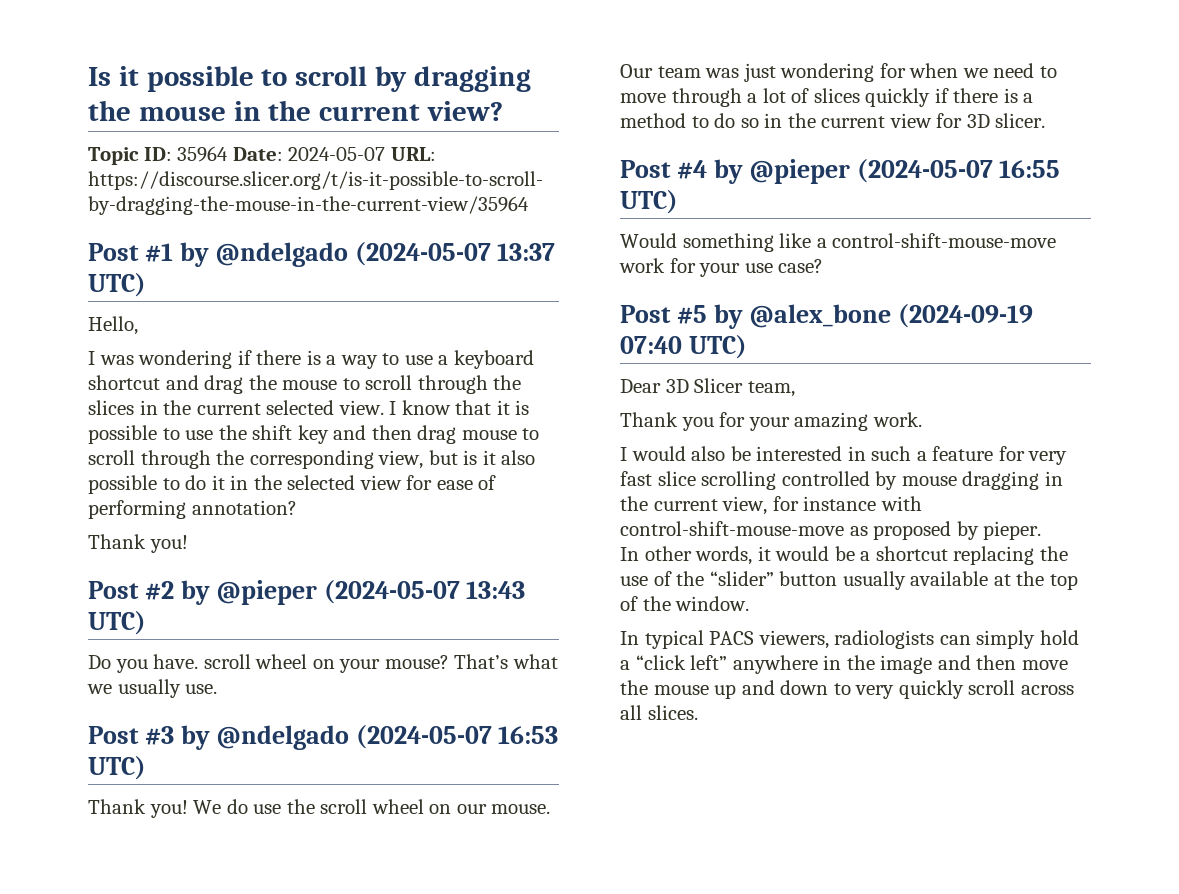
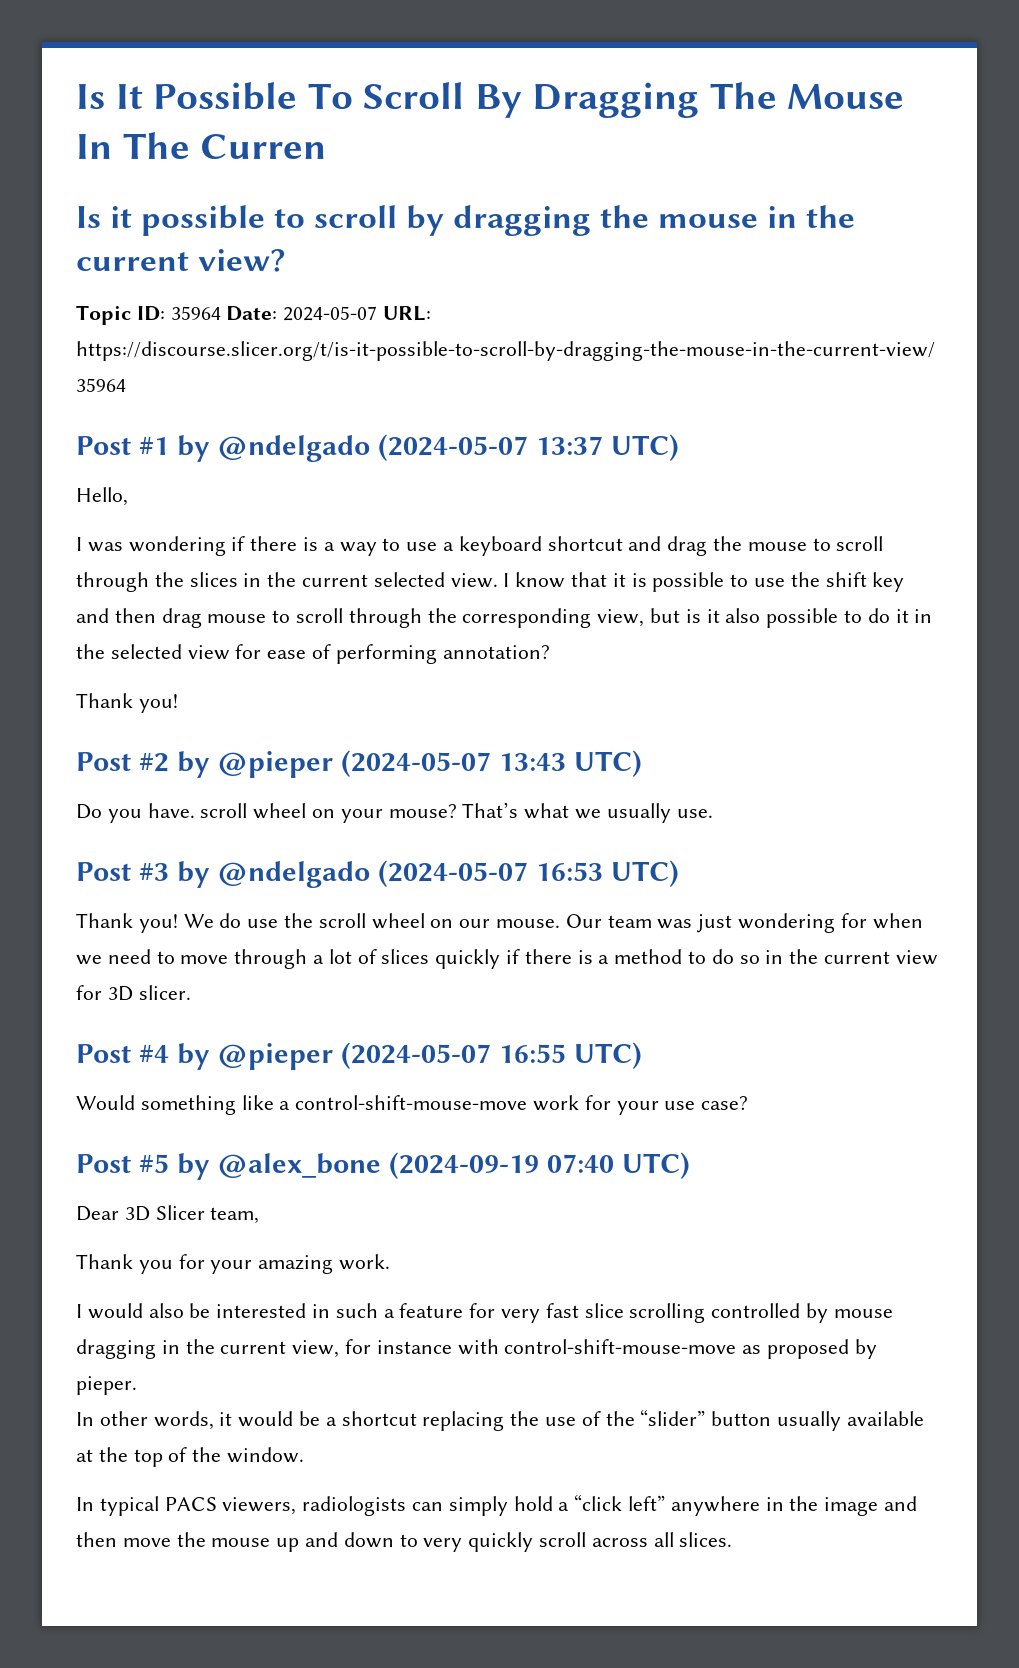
[88,67,111,86] Is -> [76,82,905,118] [76,132,327,159] [76,206,101,228] Is It Possible To Scroll By Dragging The Mouse In The Curren // Is

